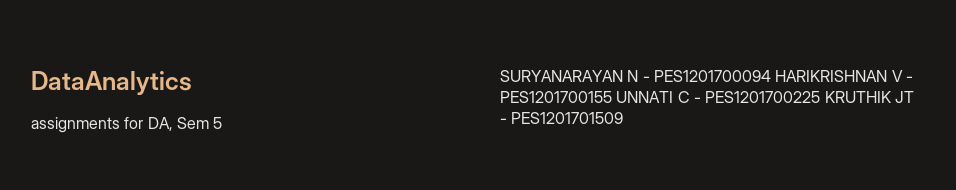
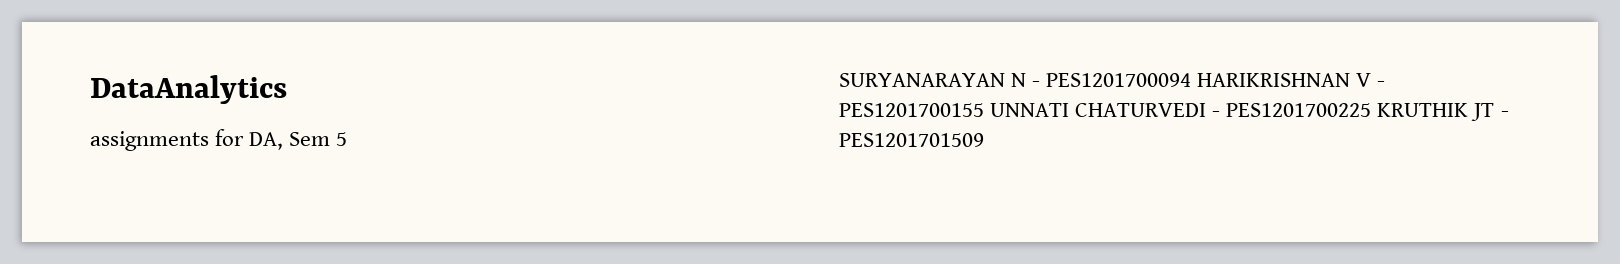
[677,91,690,103] C -> [1075,103,1207,117] CHATURVEDI

